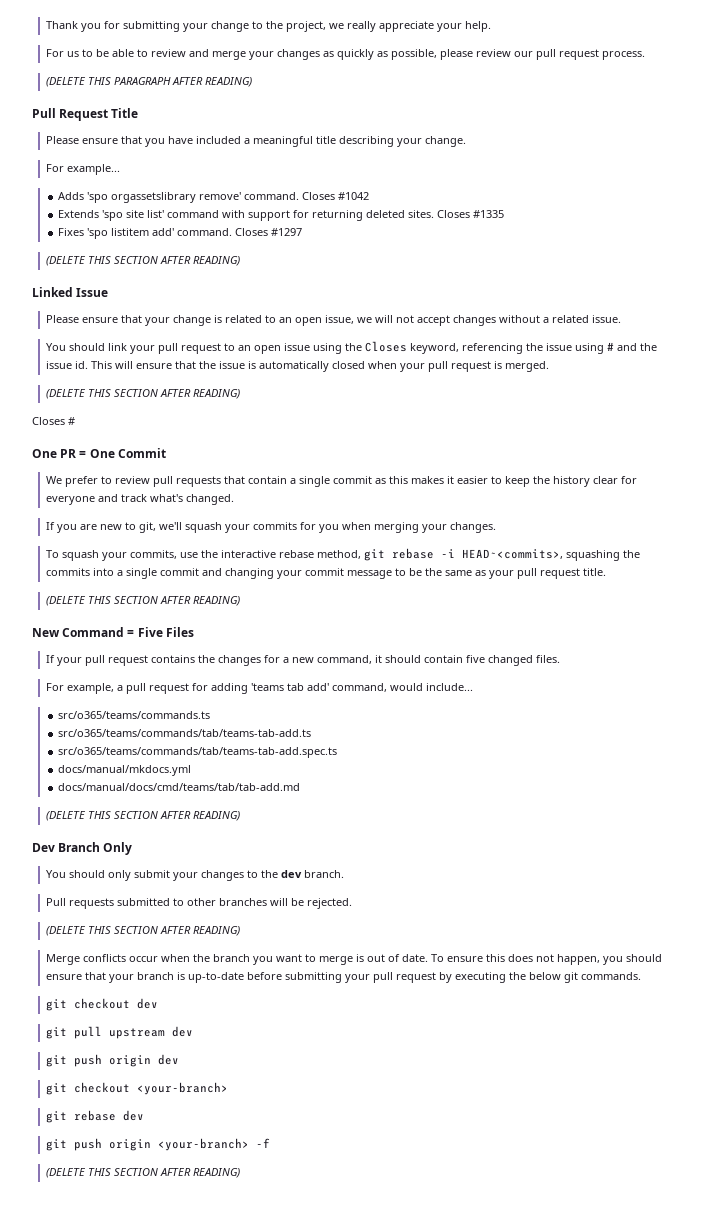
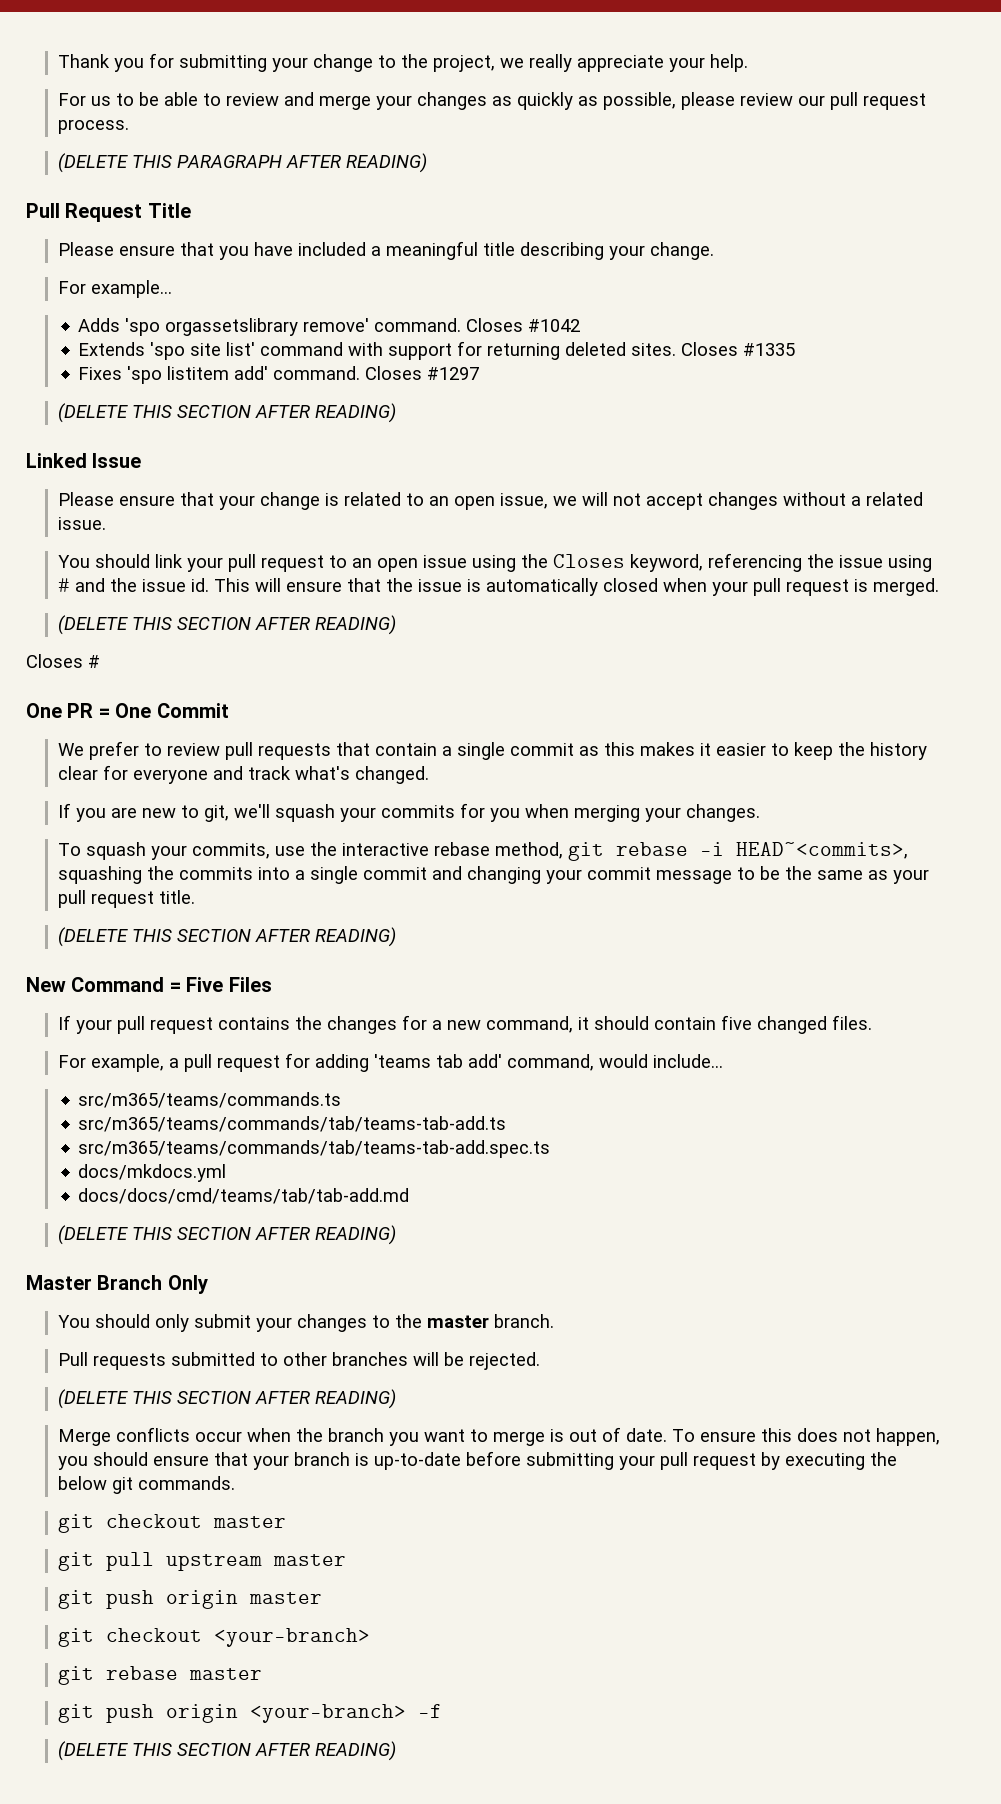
[57,711,210,719] [57,729,311,737] [57,747,337,758] [57,765,191,776] [57,783,300,791] [45,811,240,821] [32,843,55,852] src/o365/teams/commands.ts // src/o365/teams/commands/tab/teams-tab-add.ts // src/o365/teams/commands/tab/teams-tab-add.spec.ts // docs/manual/mkdocs.yml // docs/manual/docs/cmd/teams/tab/tab-add.md // (DELETE THIS SECTION AFTER READING) // Dev -> [78,1092,342,1108] [78,1116,507,1132] [78,1140,551,1158] [78,1164,227,1182] [78,1188,410,1204] [58,1225,397,1245] [26,1275,92,1290] src/m365/teams/commands.ts // src/m365/teams/commands/tab/teams-tab-add.ts // src/m365/teams/commands/tab/teams-tab-add.spec.ts // docs/mkdocs.yml // docs/docs/cmd/teams/tab/tab-add.md // (DELETE THIS SECTION AFTER READING) // Master
[280,870,302,878] dev -> [427,1315,490,1328] master
[136,998,158,1009] dev -> [213,1516,287,1528] master
[171,1026,193,1037] [45,1054,179,1067] dev // git push origin dev -> [273,1554,347,1566] [58,1590,323,1609] master // git push origin master
[122,1110,144,1121] dev -> [189,1668,263,1680] master

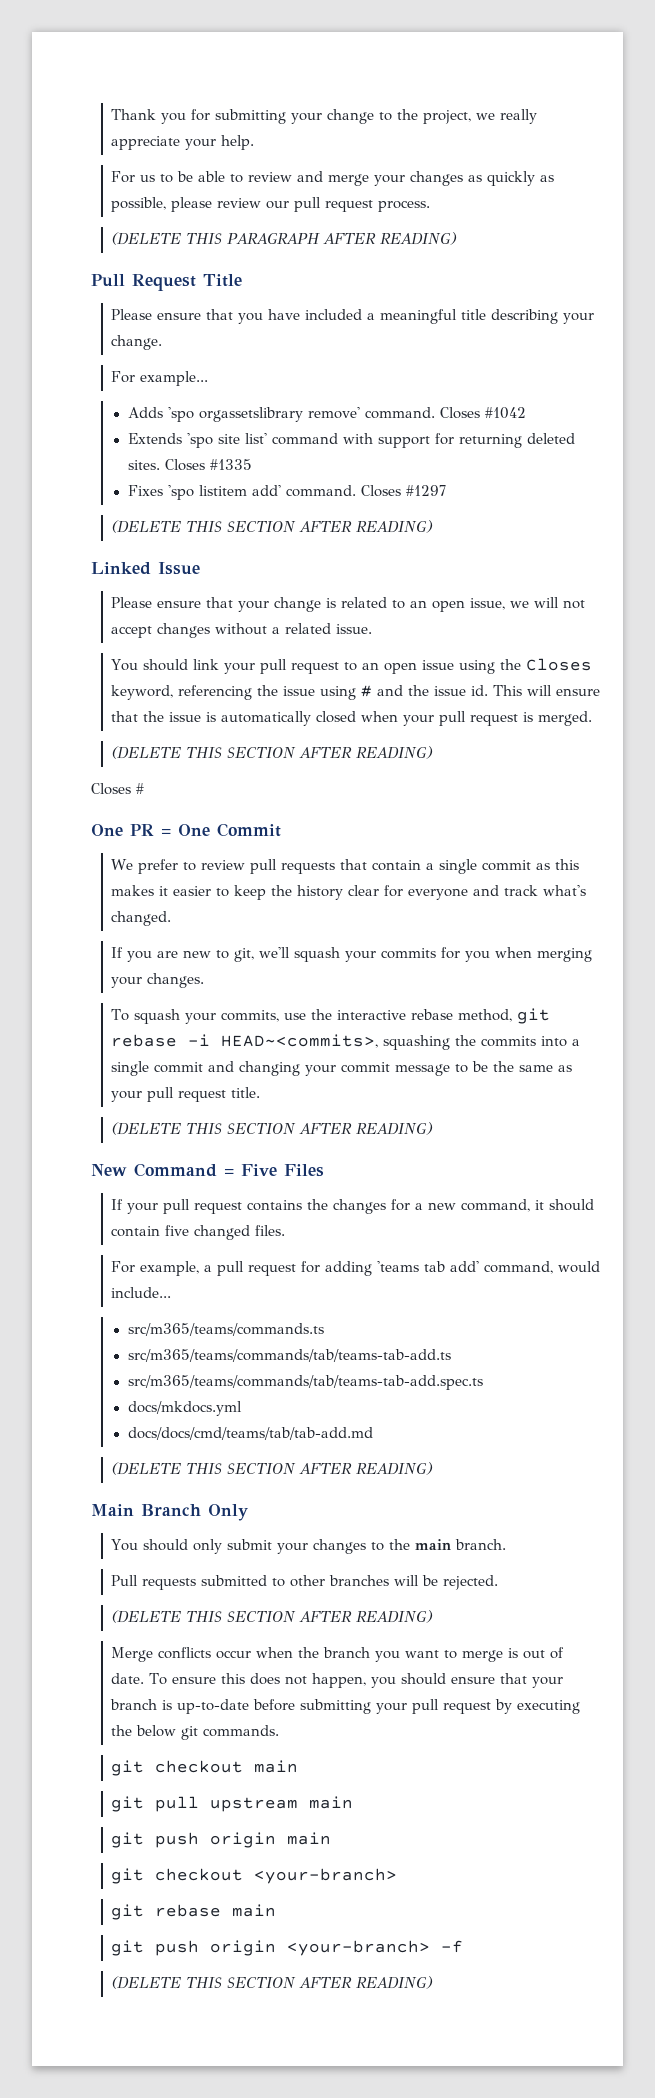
[26,1275,92,1290] Master -> [91,1504,134,1516] Main
[427,1315,490,1328] master -> [415,1539,452,1550] main
[213,1516,287,1528] master -> [254,1760,299,1773] main
[273,1554,347,1566] [58,1590,323,1609] master // git push origin master -> [309,1796,354,1809] [111,1832,332,1848] main // git push origin main
[189,1668,263,1680] master -> [232,1904,277,1917] main

